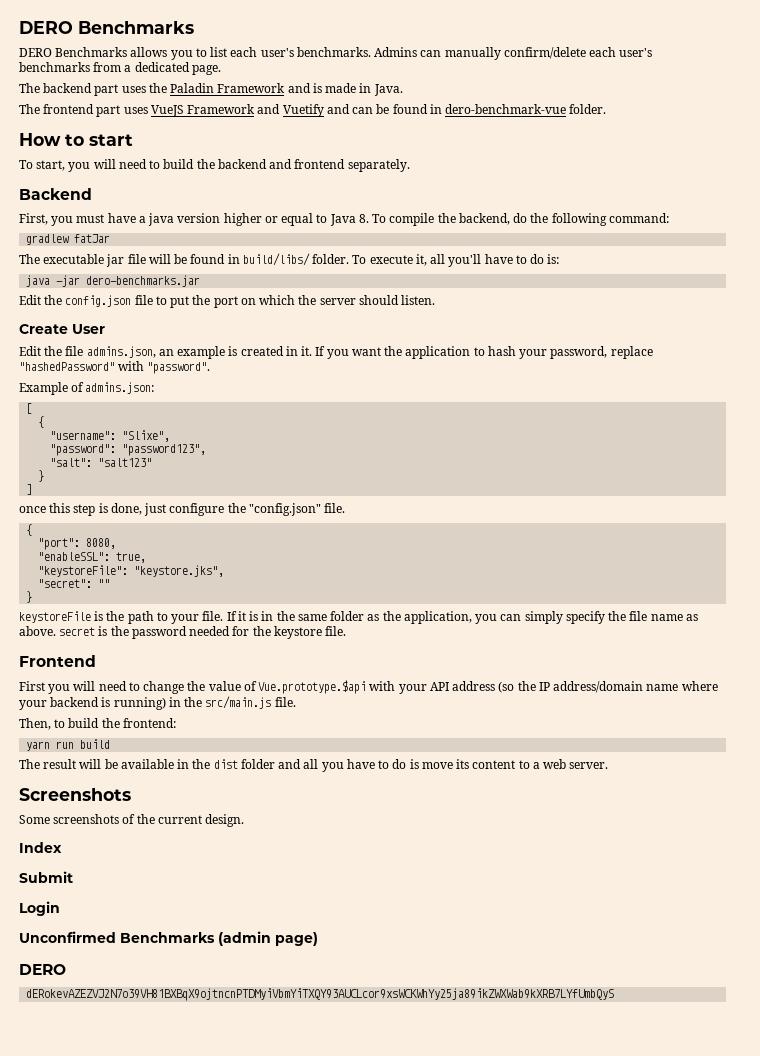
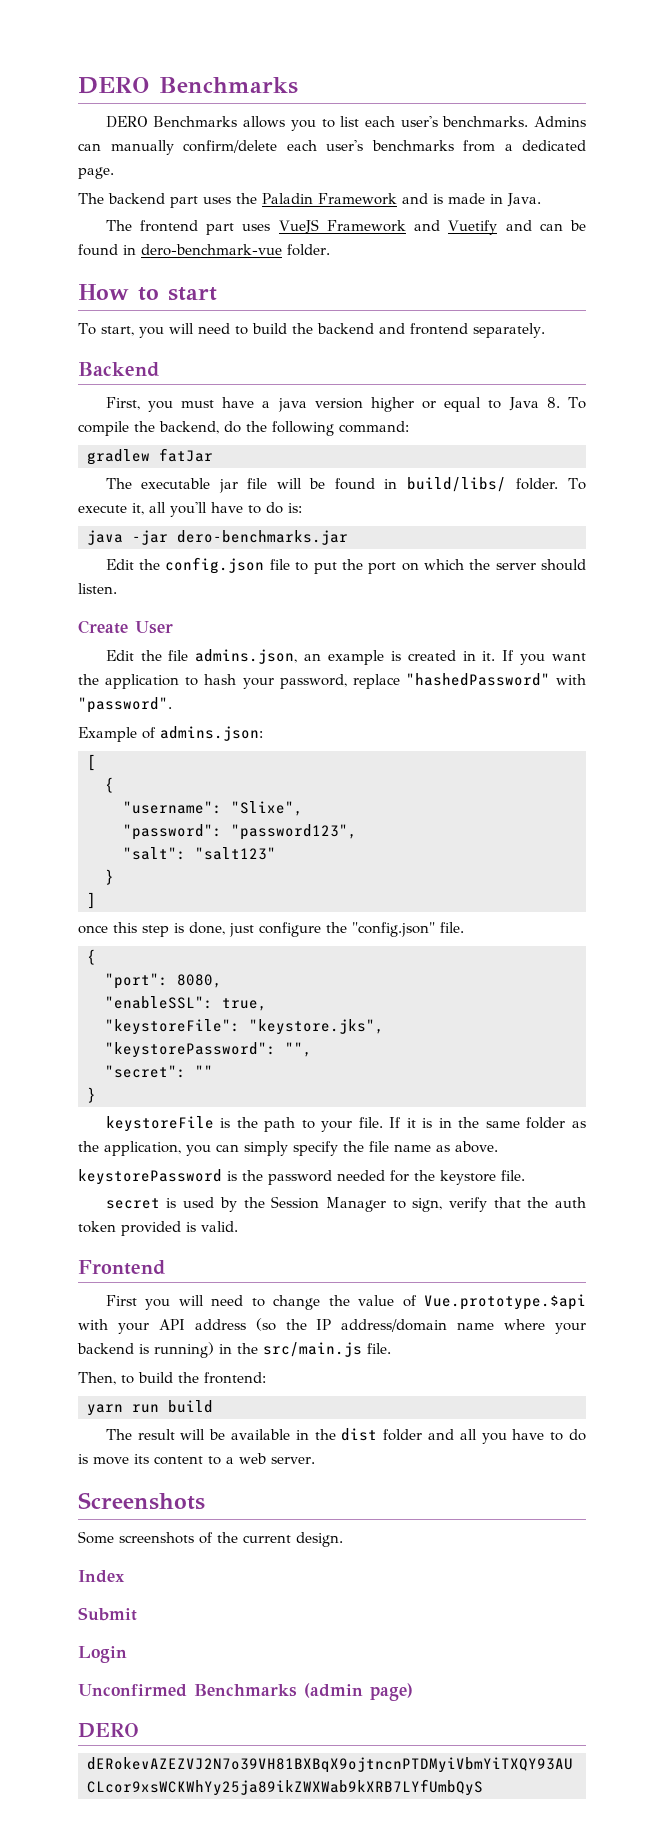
(225, 571) none -> [105,1042,312,1058] // "keystorePassword": "",
[59,627,96,636] secret -> [78,1169,222,1185] // keystorePassword
(347, 631) none -> [105,1196,586,1212] [78,1221,238,1236] // secret is used by the Session Manager to sign, verify that the auth token provided is valid.

